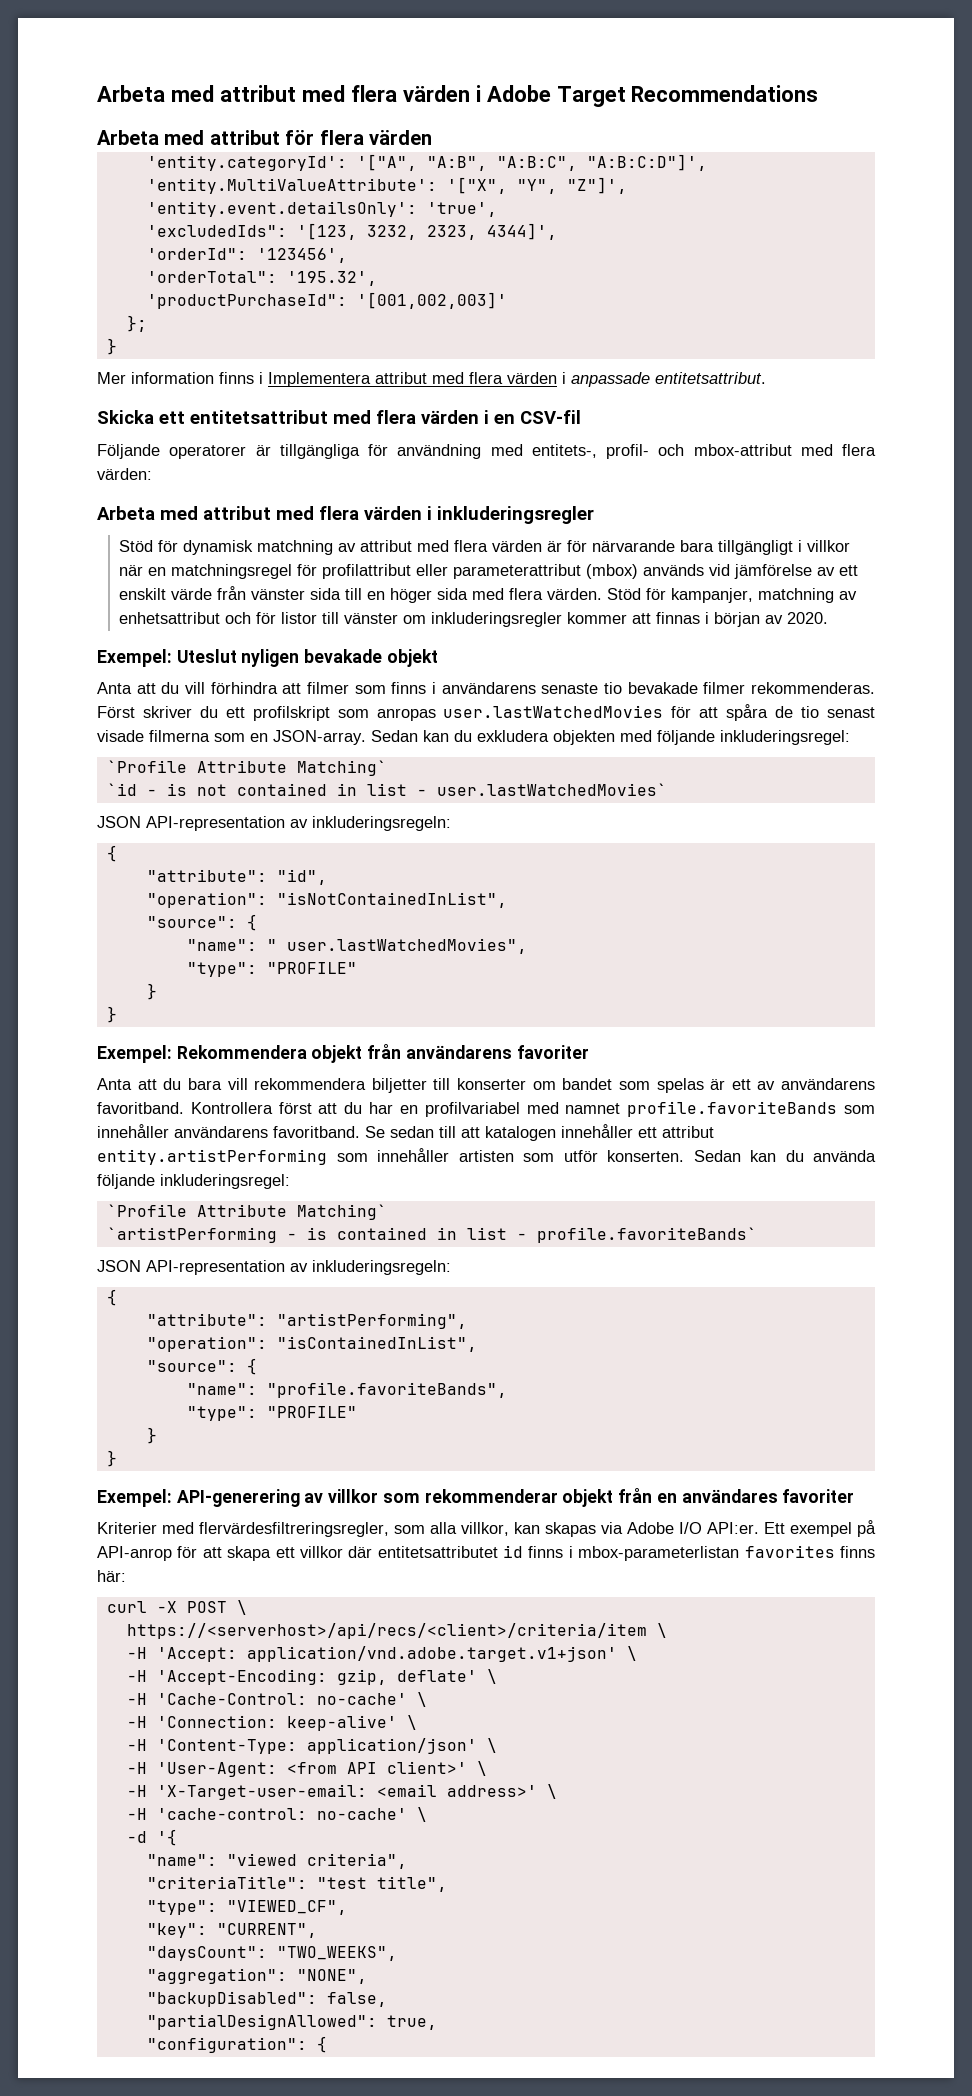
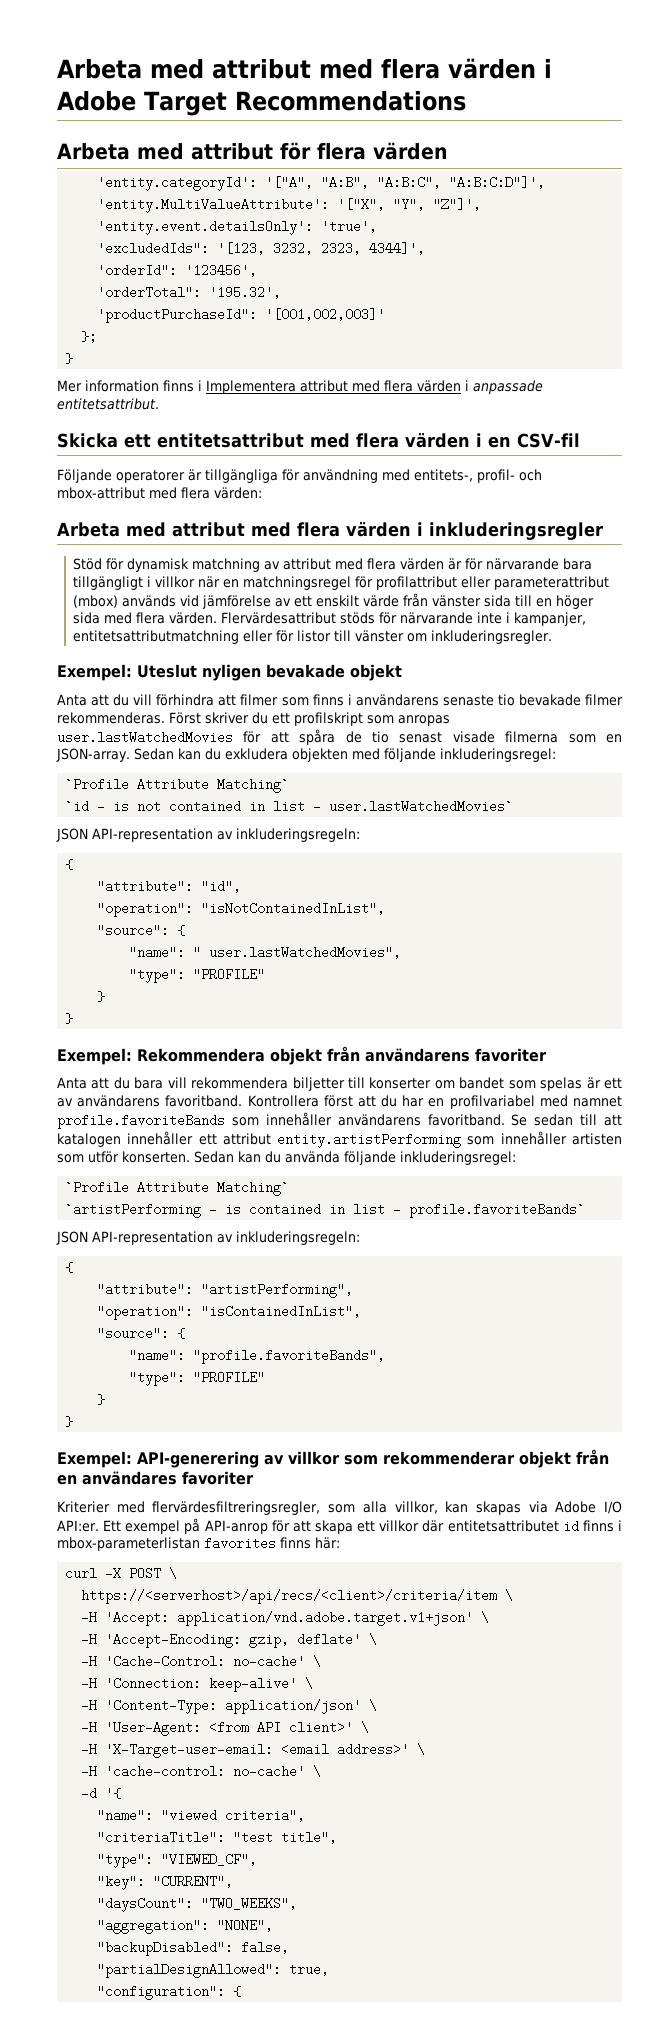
[607,588,858,603] [119,612,252,624] Stöd för kampanjer, matchning av enhetsattribut och -> [221,612,587,626] [73,630,274,644] Flervärdesattribut stöds för närvarande inte i kampanjer, entitetsattributmatchning eller
[431,612,829,627] inkluderingsregler kommer att finnas i början av 2020. -> [431,630,553,644] inkluderingsregler.

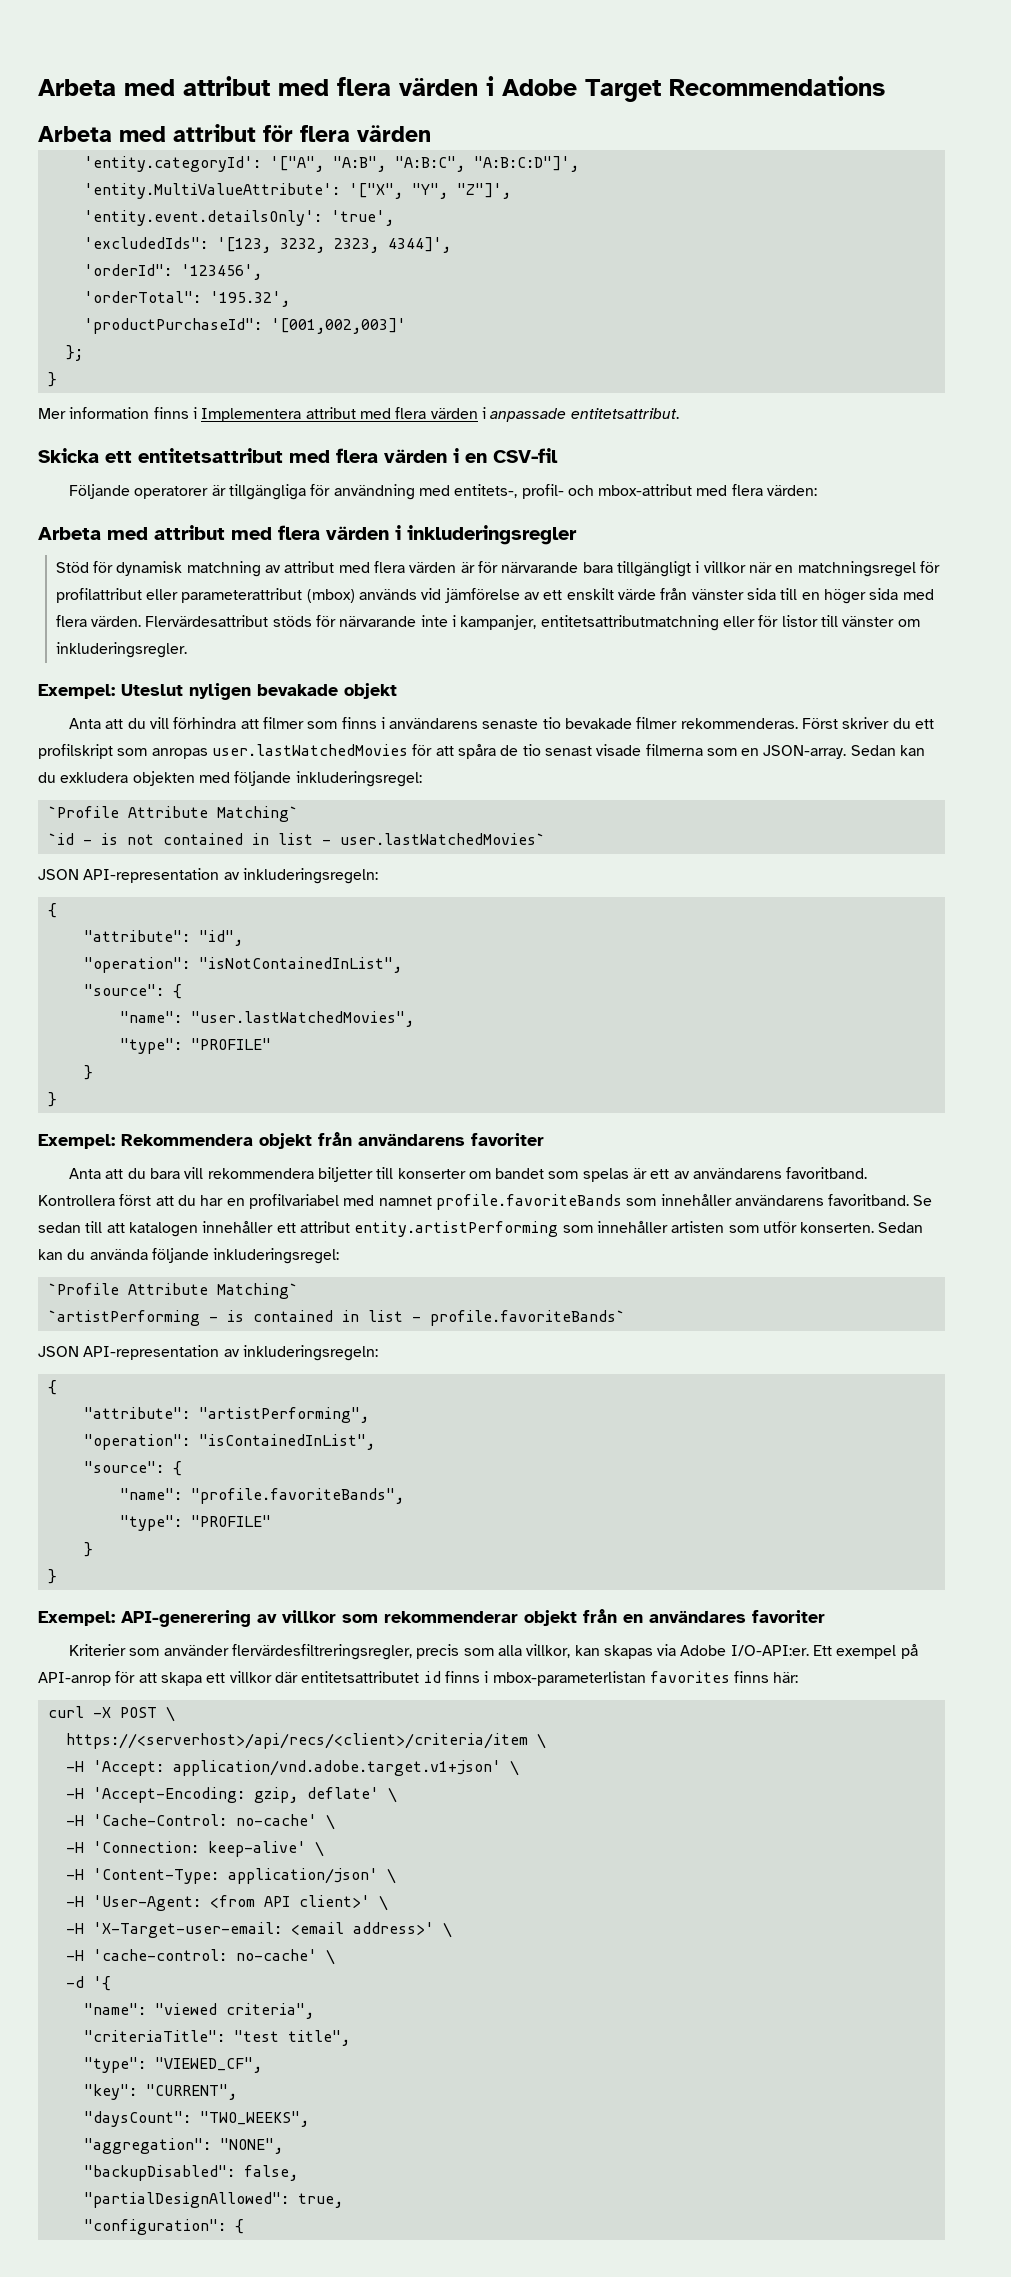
[193,946,402,959] " user.lastWatchedMovies", -> [190,1011,414,1027] "user.lastWatchedMovies",
[116,1501,321,1515] med flervärdesfiltreringsregler, -> [129,1644,460,1660] som använder flervärdesfiltreringsregler, precis
[604,1501,622,1514] [57,1520,99,1532] I/O API:er. -> [730,1645,809,1656] I/O-API:er.

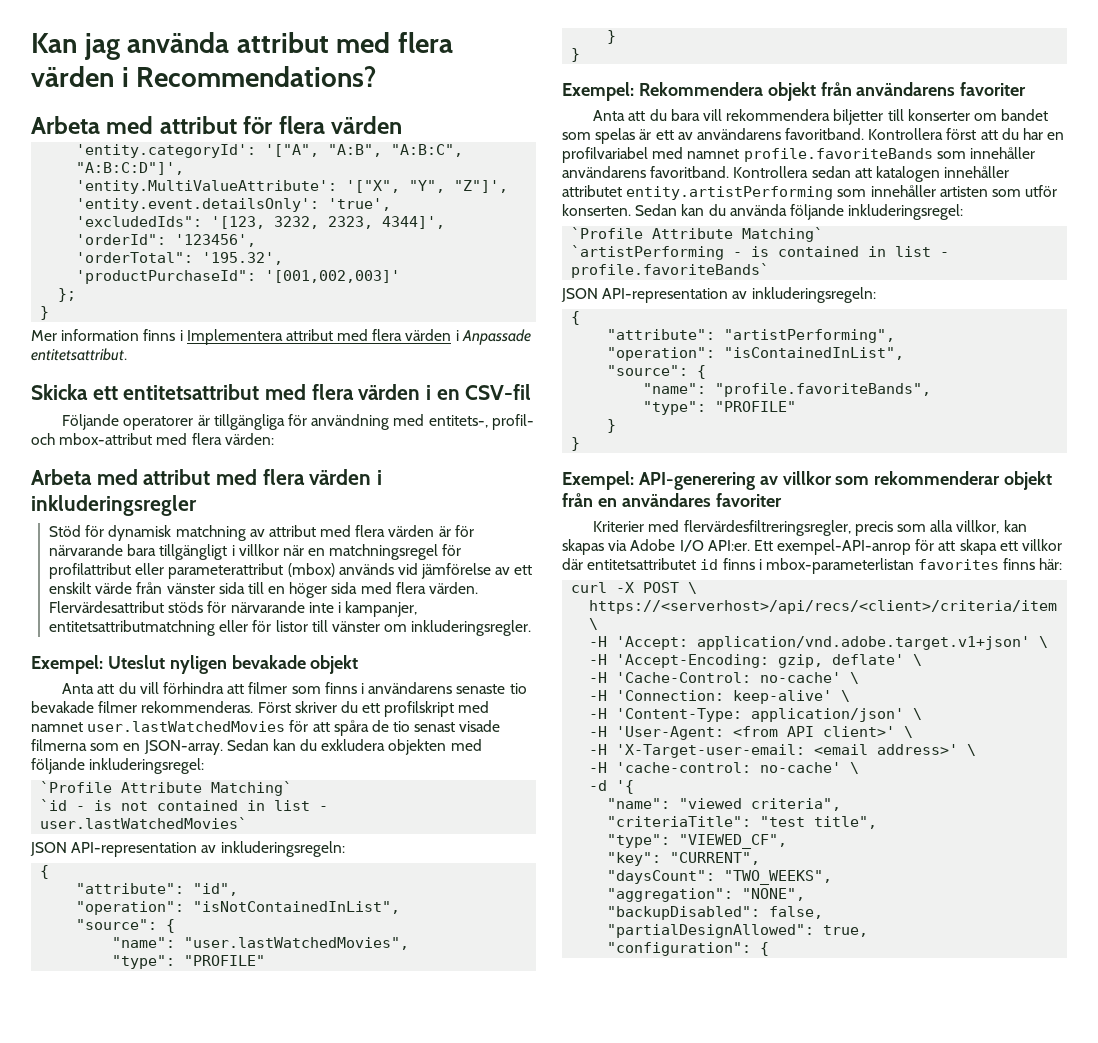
[38,76,885,102] Arbeta med attribut med flera värden i Adobe Target Recommendations -> [31,32,453,60] [31,66,377,87] Kan jag använda attribut med flera värden i Recommendations?
[490,408,567,422] anpassade -> [461,329,531,345] Anpassade
[117,748,208,759] som anropas -> [458,701,490,713] [31,722,83,732] med namnet
[913,1195,933,1206] [38,1221,103,1233] Se sedan till -> [733,166,851,178] Kontrollera sedan
[276,1221,350,1233] ett attribut -> [562,185,622,197] attributet
[129,1645,229,1656] som använder -> [648,520,680,532] med
[730,1644,918,1659] [38,1672,111,1686] I/O-API:er. Ett exempel på API-anrop -> [679,539,912,555] I/O API:er. Ett exempel-API-anrop

